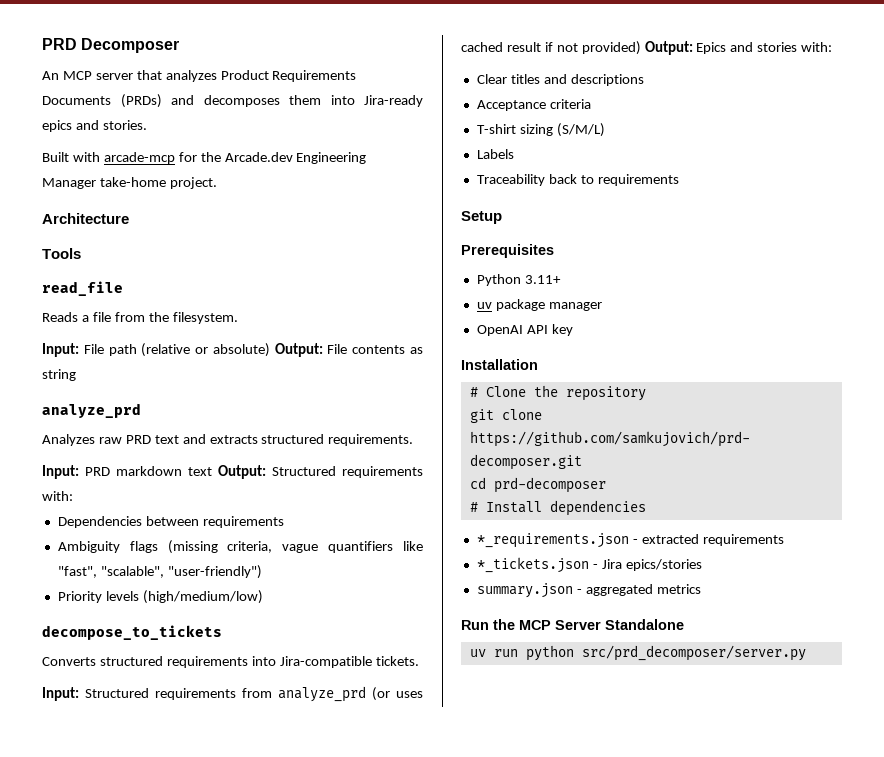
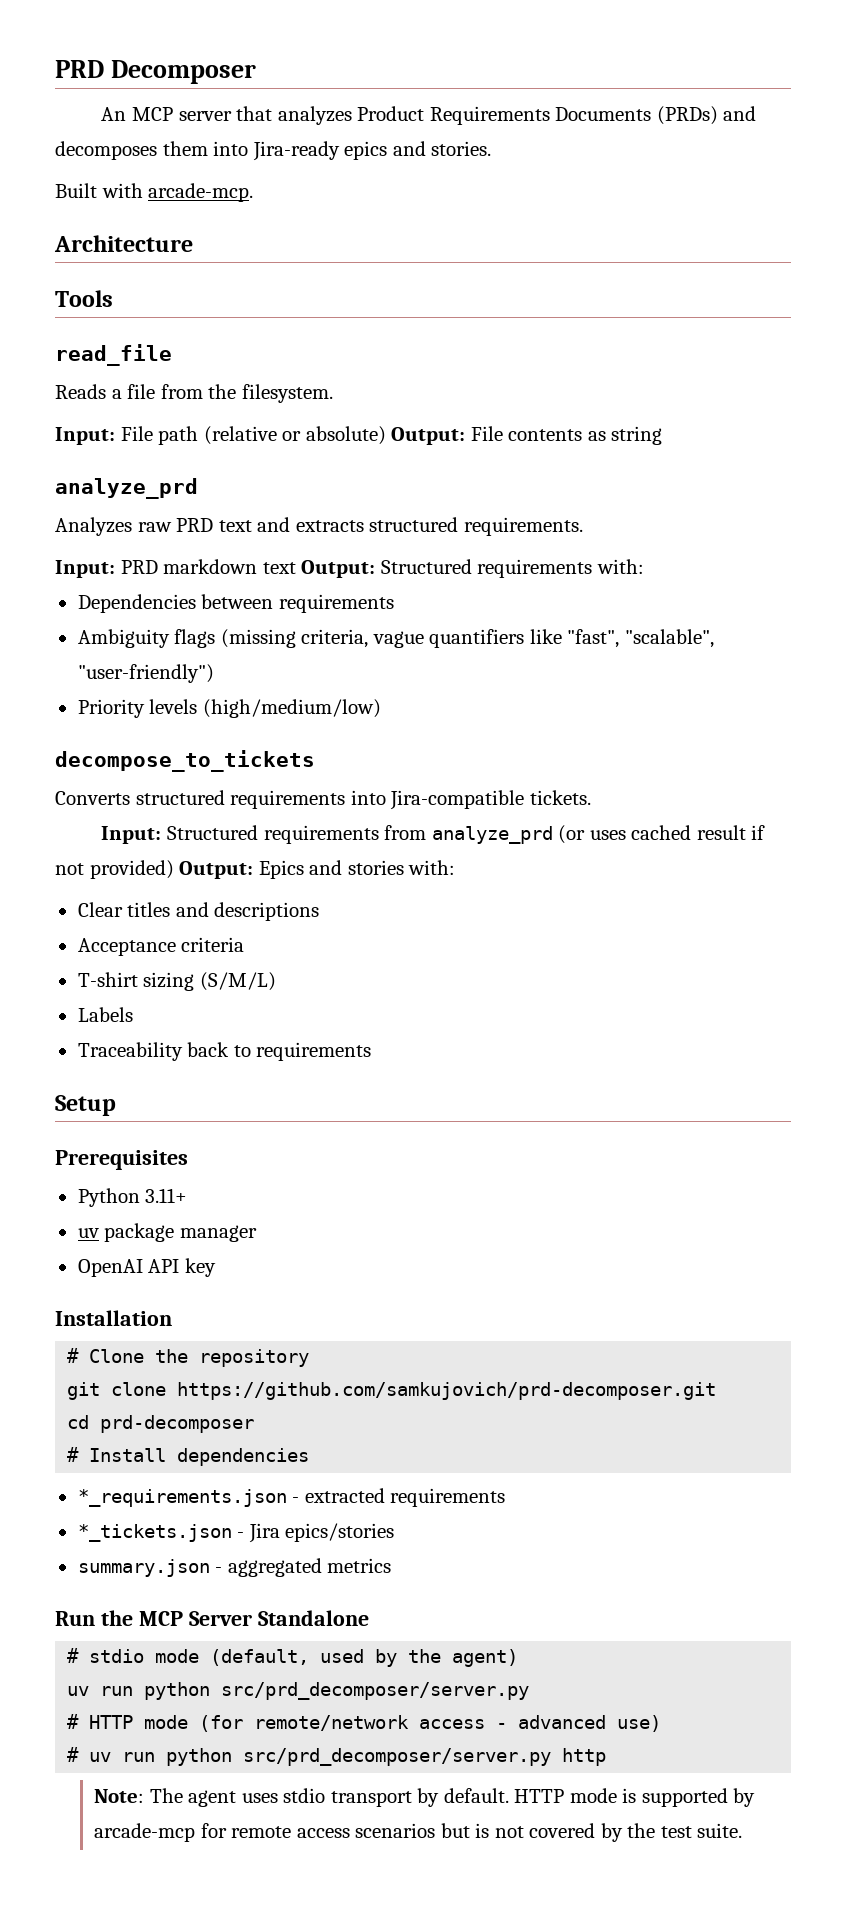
[103,152,367,164] [42,177,217,189] arcade-mcp for the Arcade.dev Engineering Manager take-home project. -> [148,183,254,202] arcade-mcp.
[469,645,806,661] uv run python src/prd_decomposer/server.py -> [67,1648,519,1667] [67,1682,530,1700] [67,1714,662,1732] [67,1747,607,1766] [94,1788,756,1807] [94,1823,743,1842] # stdio mode (default, used by the agent) // uv run python src/prd_decomposer/server.py // # HTTP mode (for remote/network access - advanced use) // # uv run python src/prd_decomposer/server.py http // Note: The agent uses stdio transport by default. HTTP mode is supported by arcade-mcp for remote access scenarios but is not covered by the test suite.

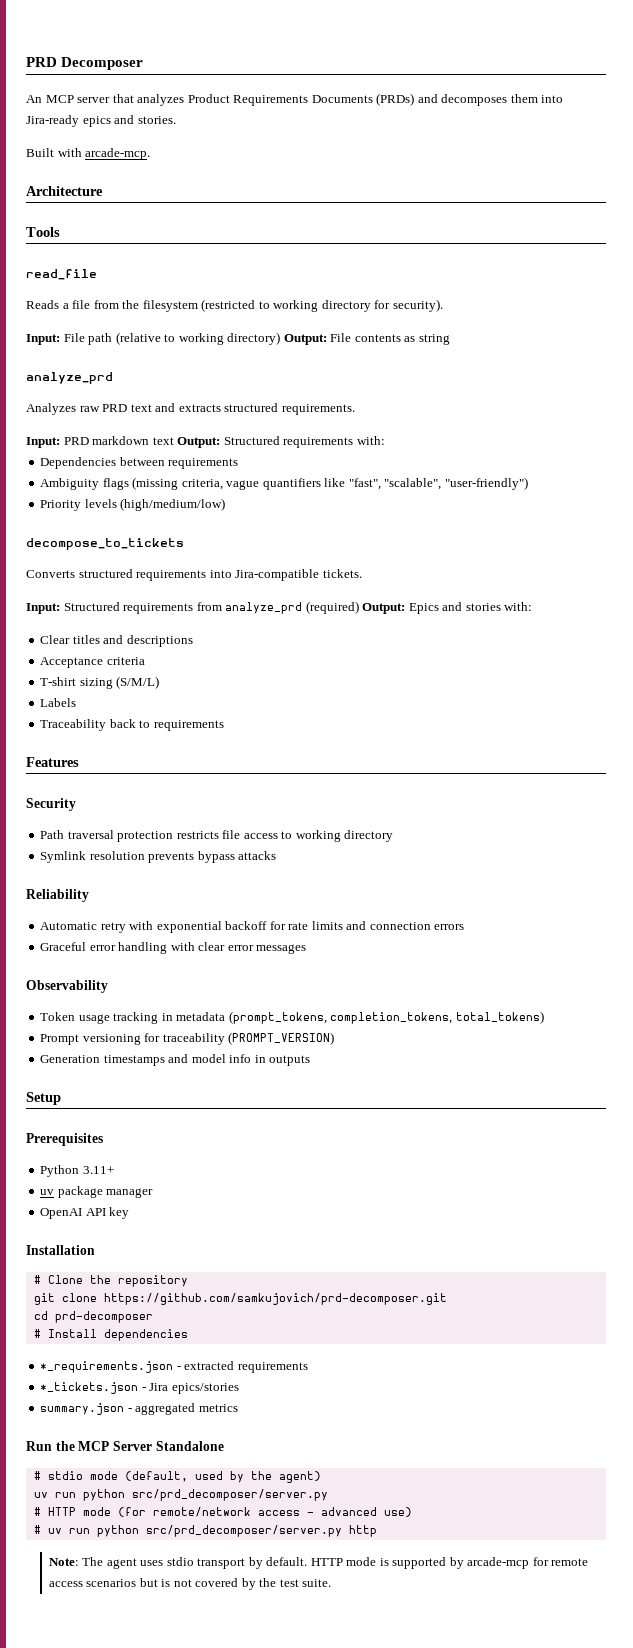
[241,384,333,403] filesystem. -> [142,299,443,312] filesystem (restricted to working directory for security).
[282,426,386,445] or absolute) -> [164,332,281,345] to working directory)
[558,825,766,844] [55,860,174,879] (or uses cached result if not provided) -> [305,601,359,614] (required)
(372, 1051) none -> [26,757,79,767] [26,798,76,811] [40,830,394,842] [40,851,277,863] [26,889,89,902] [40,921,465,933] [40,942,307,954] [26,980,108,993] [40,1011,544,1024] [40,1032,335,1045] [40,1054,311,1066] // Features // Security // Path traversal protection restricts file access to working directory // Symlink resolution prevents bypass attacks // Reliability // Automatic retry with exponential backoff for rate limits and connection errors // Graceful error handling with clear error messages // Observability // Token usage tracking in metadata (prompt_tokens, completion_tokens, total_tokens) // Prompt versioning for traceability (PROMPT_VERSION) // Generation timestamps and model info in outputs

